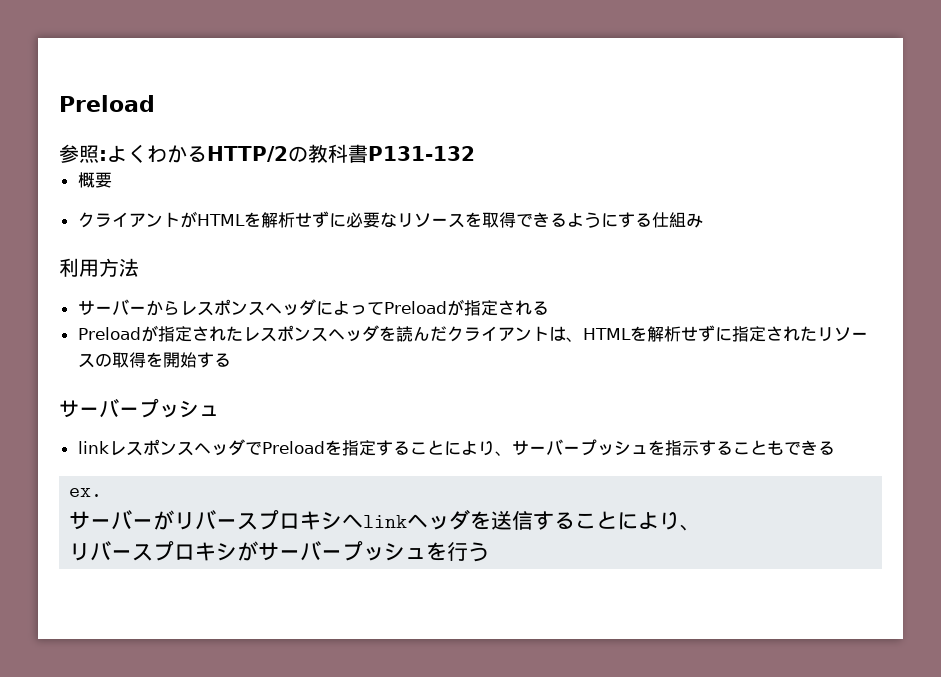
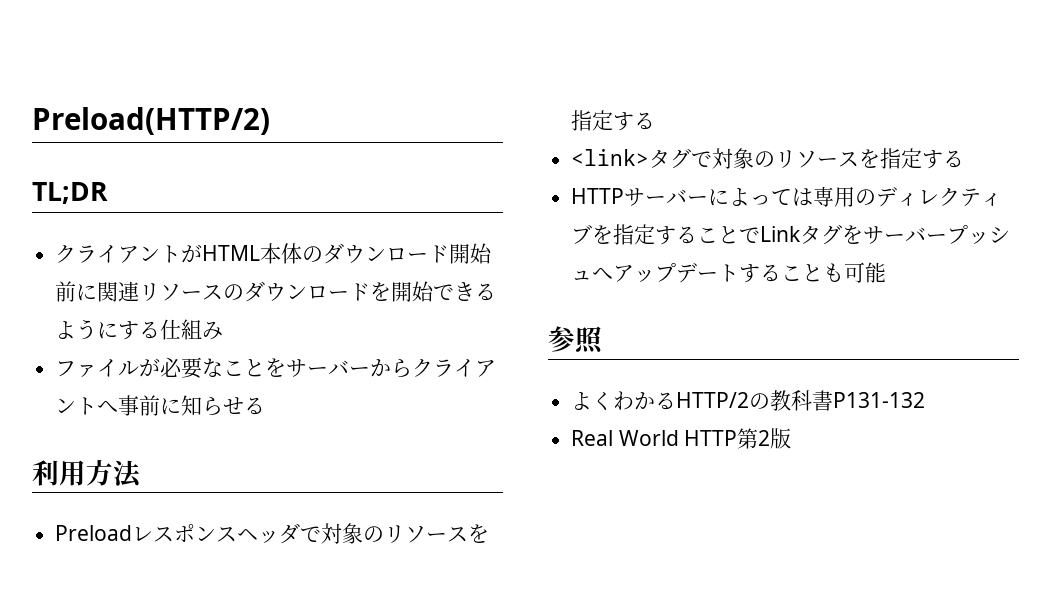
[59,95,155,112] Preload -> [32,107,270,135] [32,182,108,204] [55,243,493,264] [55,281,497,302] [55,319,224,340] [55,357,497,379] [55,395,266,416] [32,459,142,488] [55,523,490,544] [571,110,656,131] [571,148,965,169] [571,186,1003,207] [571,224,1011,245] [571,262,887,283] Preload(HTTP/2) // TL;DR // クライアントがHTML本体のダウンロード開始前に関連リソースのダウンロードを開始できるようにする仕組み // ファイルが必要なことをサーバーからクライアントへ事前に知らせる // 利用方法 // Preloadレスポンスヘッダで対象のリソースを指定する // <link>タグで対象のリソースを指定する // HTTPサーバーによっては専用のディレクティブを指定することでLinkタグをサーバープッシュへアップデートすることも可能
[99,150,107,161] : -> (603, 340) //
[77,172,112,188] [77,211,703,228] [59,258,139,277] [77,299,549,316] [77,325,868,342] [77,352,231,368] [59,398,219,418] [77,439,835,456] [69,488,103,497] [69,509,702,531] [69,541,490,562] 概要 // クライアントがHTMLを解析せずに必要なリソースを取得できるようにする仕組み // 利用方法 // サーバーからレスポンスヘッダによってPreloadが指定される // Preloadが指定されたレスポンスヘッダを読んだクライアントは、HTMLを解析せずに指定されたリソースの取得を開始する // サーバープッシュ // linkレスポンスヘッダでPreloadを指定することにより、サーバープッシュを指示することもできる // ex. // サーバーがリバースプロキシへlinkヘッダを送信することにより、 // リバースプロキシがサーバープッシュを行う -> [571,428,792,449] Real World HTTP第2版

